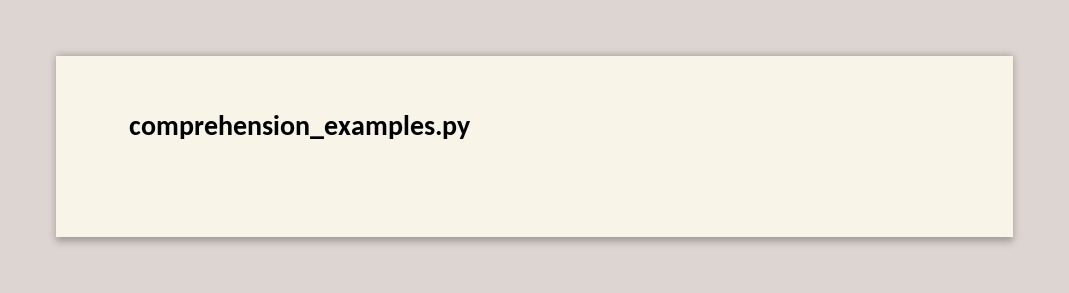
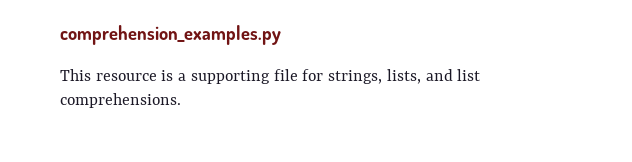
(471, 127) none -> [60,69,481,84] [60,93,181,108] // This resource is a supporting file for strings, lists, and list comprehensions.

